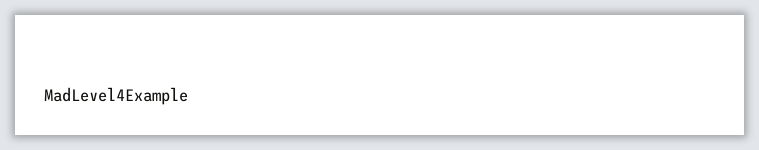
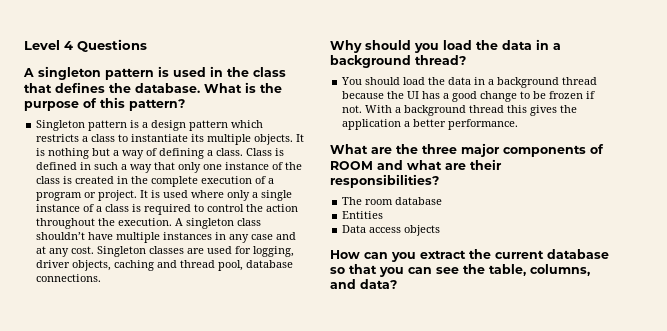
[44,87,188,105] MadLevel4Example -> [24,39,147,52] [23,66,286,80] [24,82,282,93] [24,97,185,111] [36,120,264,131] [36,134,305,145] [36,148,285,159] [36,162,303,173] [36,176,275,187] [36,190,293,201] [36,204,299,215] [36,218,262,229] [36,232,297,243] [36,246,295,257] [36,260,294,271] [36,274,102,282] [330,39,561,53] [330,55,466,68] [341,77,598,88] [342,91,596,102] [342,105,578,116] [342,119,519,130] [330,143,604,157] [330,159,502,170] [330,174,439,188] [342,197,443,205] [342,211,384,219] [342,225,441,236] [330,249,609,262] [330,264,590,277] [330,279,397,289] Level 4 Questions // A singleton pattern is used in the class that defines the database. What is the purpose of this pattern? // Singleton pattern is a design pattern which restricts a class to instantiate its multiple objects. It is nothing but a way of defining a class. Class is defined in such a way that only one instance of the class is created in the complete execution of a program or project. It is used where only a single instance of a class is required to control the action throughout the execution. A singleton class shouldn’t have multiple instances in any case and at any cost. Singleton classes are used for logging, driver objects, caching and thread pool, database connections. // Why should you load the data in a background thread? // You should load the data in a background thread because the UI has a good change to be frozen if not. With a background thread this gives the application a better performance. // What are the three major components of ROOM and what are their responsibilities? // The room database // Entities // Data access objects // How can you extract the current database so that you can see the table, columns, and data?

